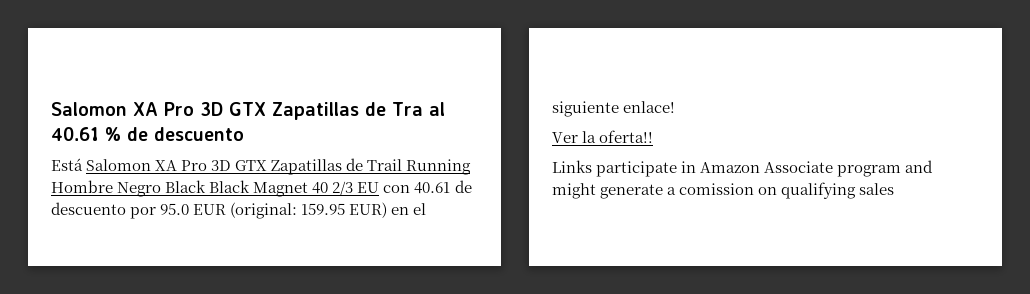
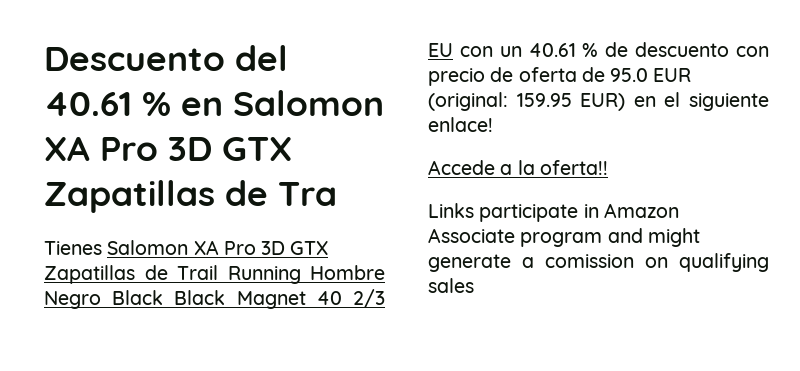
(51, 109) none -> [44,45,288,71] [44,92,223,116] Descuento del 40.61 % en
[428,102,445,116] [51,127,244,141] [51,158,83,171] al 40.61 % de descuento // Está -> [44,241,102,255] // Tienes
[414,180,472,194] [51,202,157,219] 40.61 de descuento por -> [499,42,769,57] [428,67,605,86] un 40.61 % de descuento con precio de oferta de
[552,132,578,143] Ver -> [428,160,513,175] Accede a

